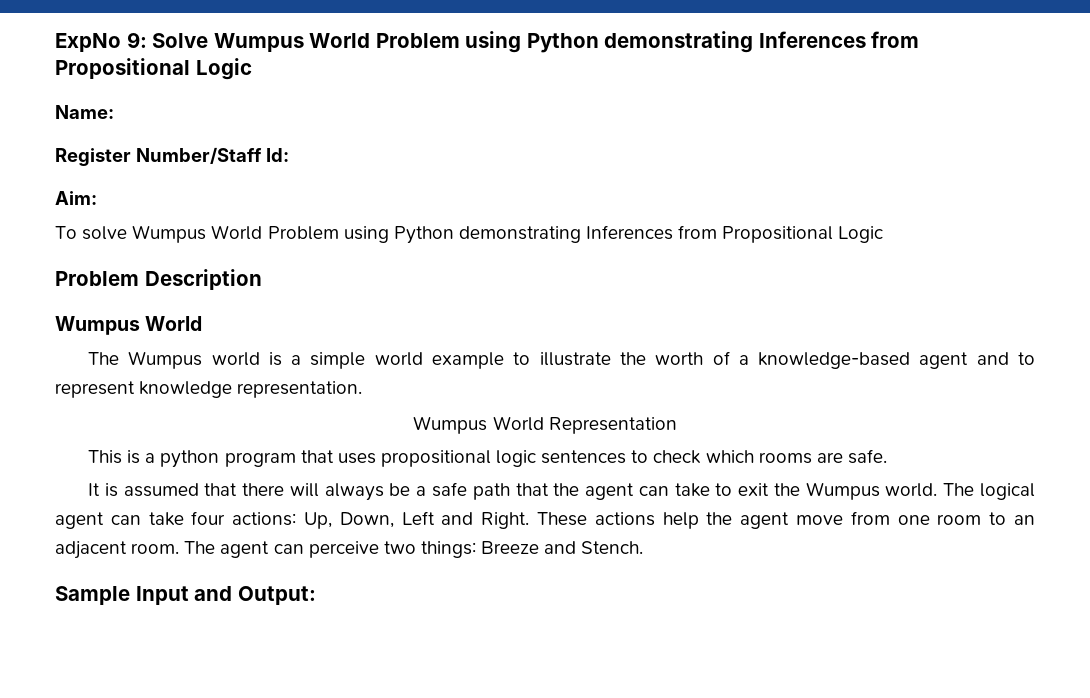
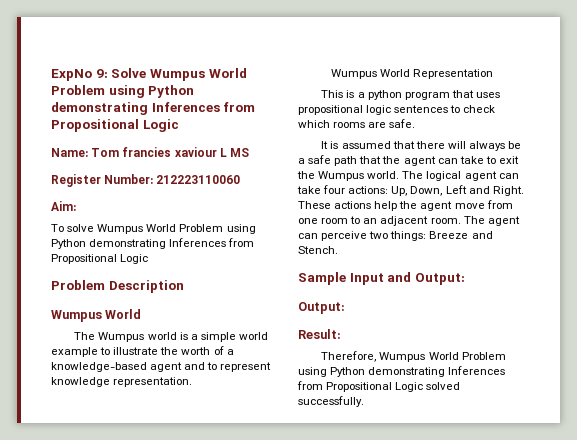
(114, 112) none -> [91,147,250,157] Tom francies xaviour L MS
[135,147,289,164] Number/Staff Id: -> [104,174,241,184] Number: 212223110060
(316, 595) none -> [298,302,345,314] [298,329,341,339] [321,351,506,362] [298,366,506,377] [297,381,461,392] [298,396,364,407] // Output: // Result: // Therefore, Wumpus World Problem using Python demonstrating Inferences from Propositional Logic solved successfully.

